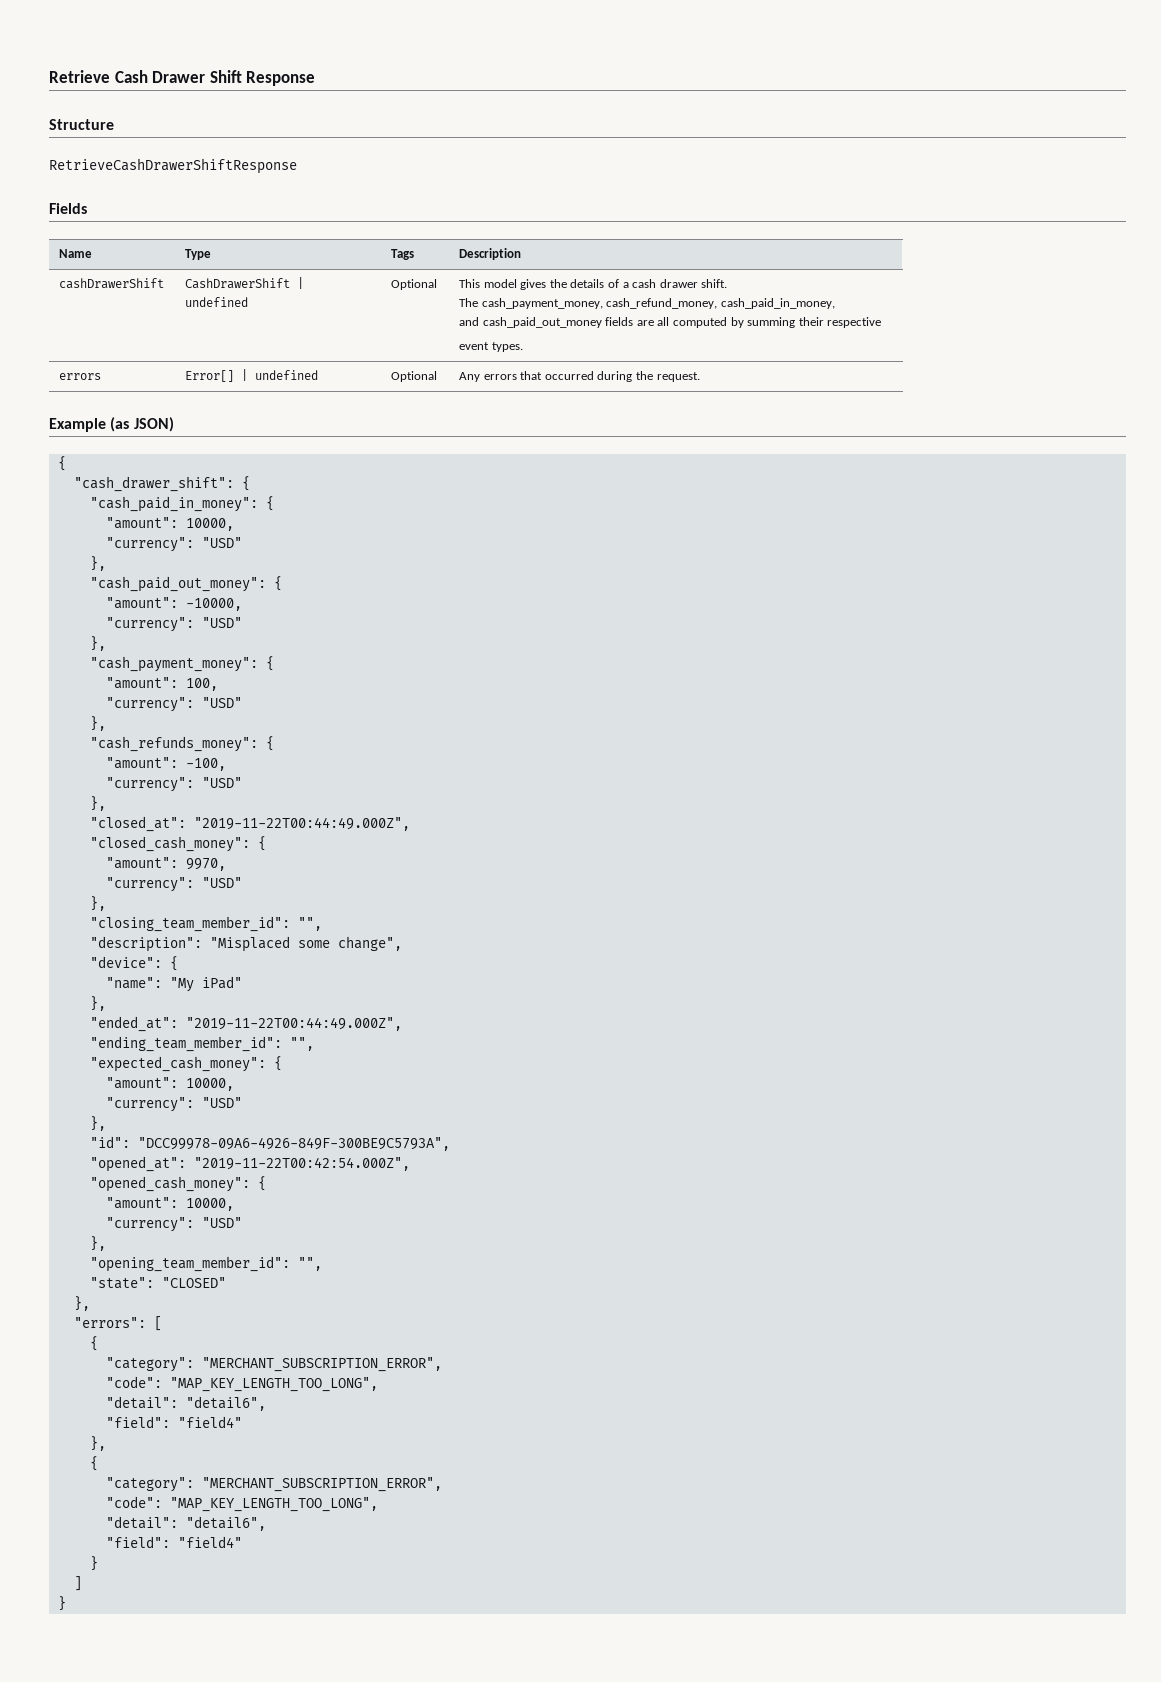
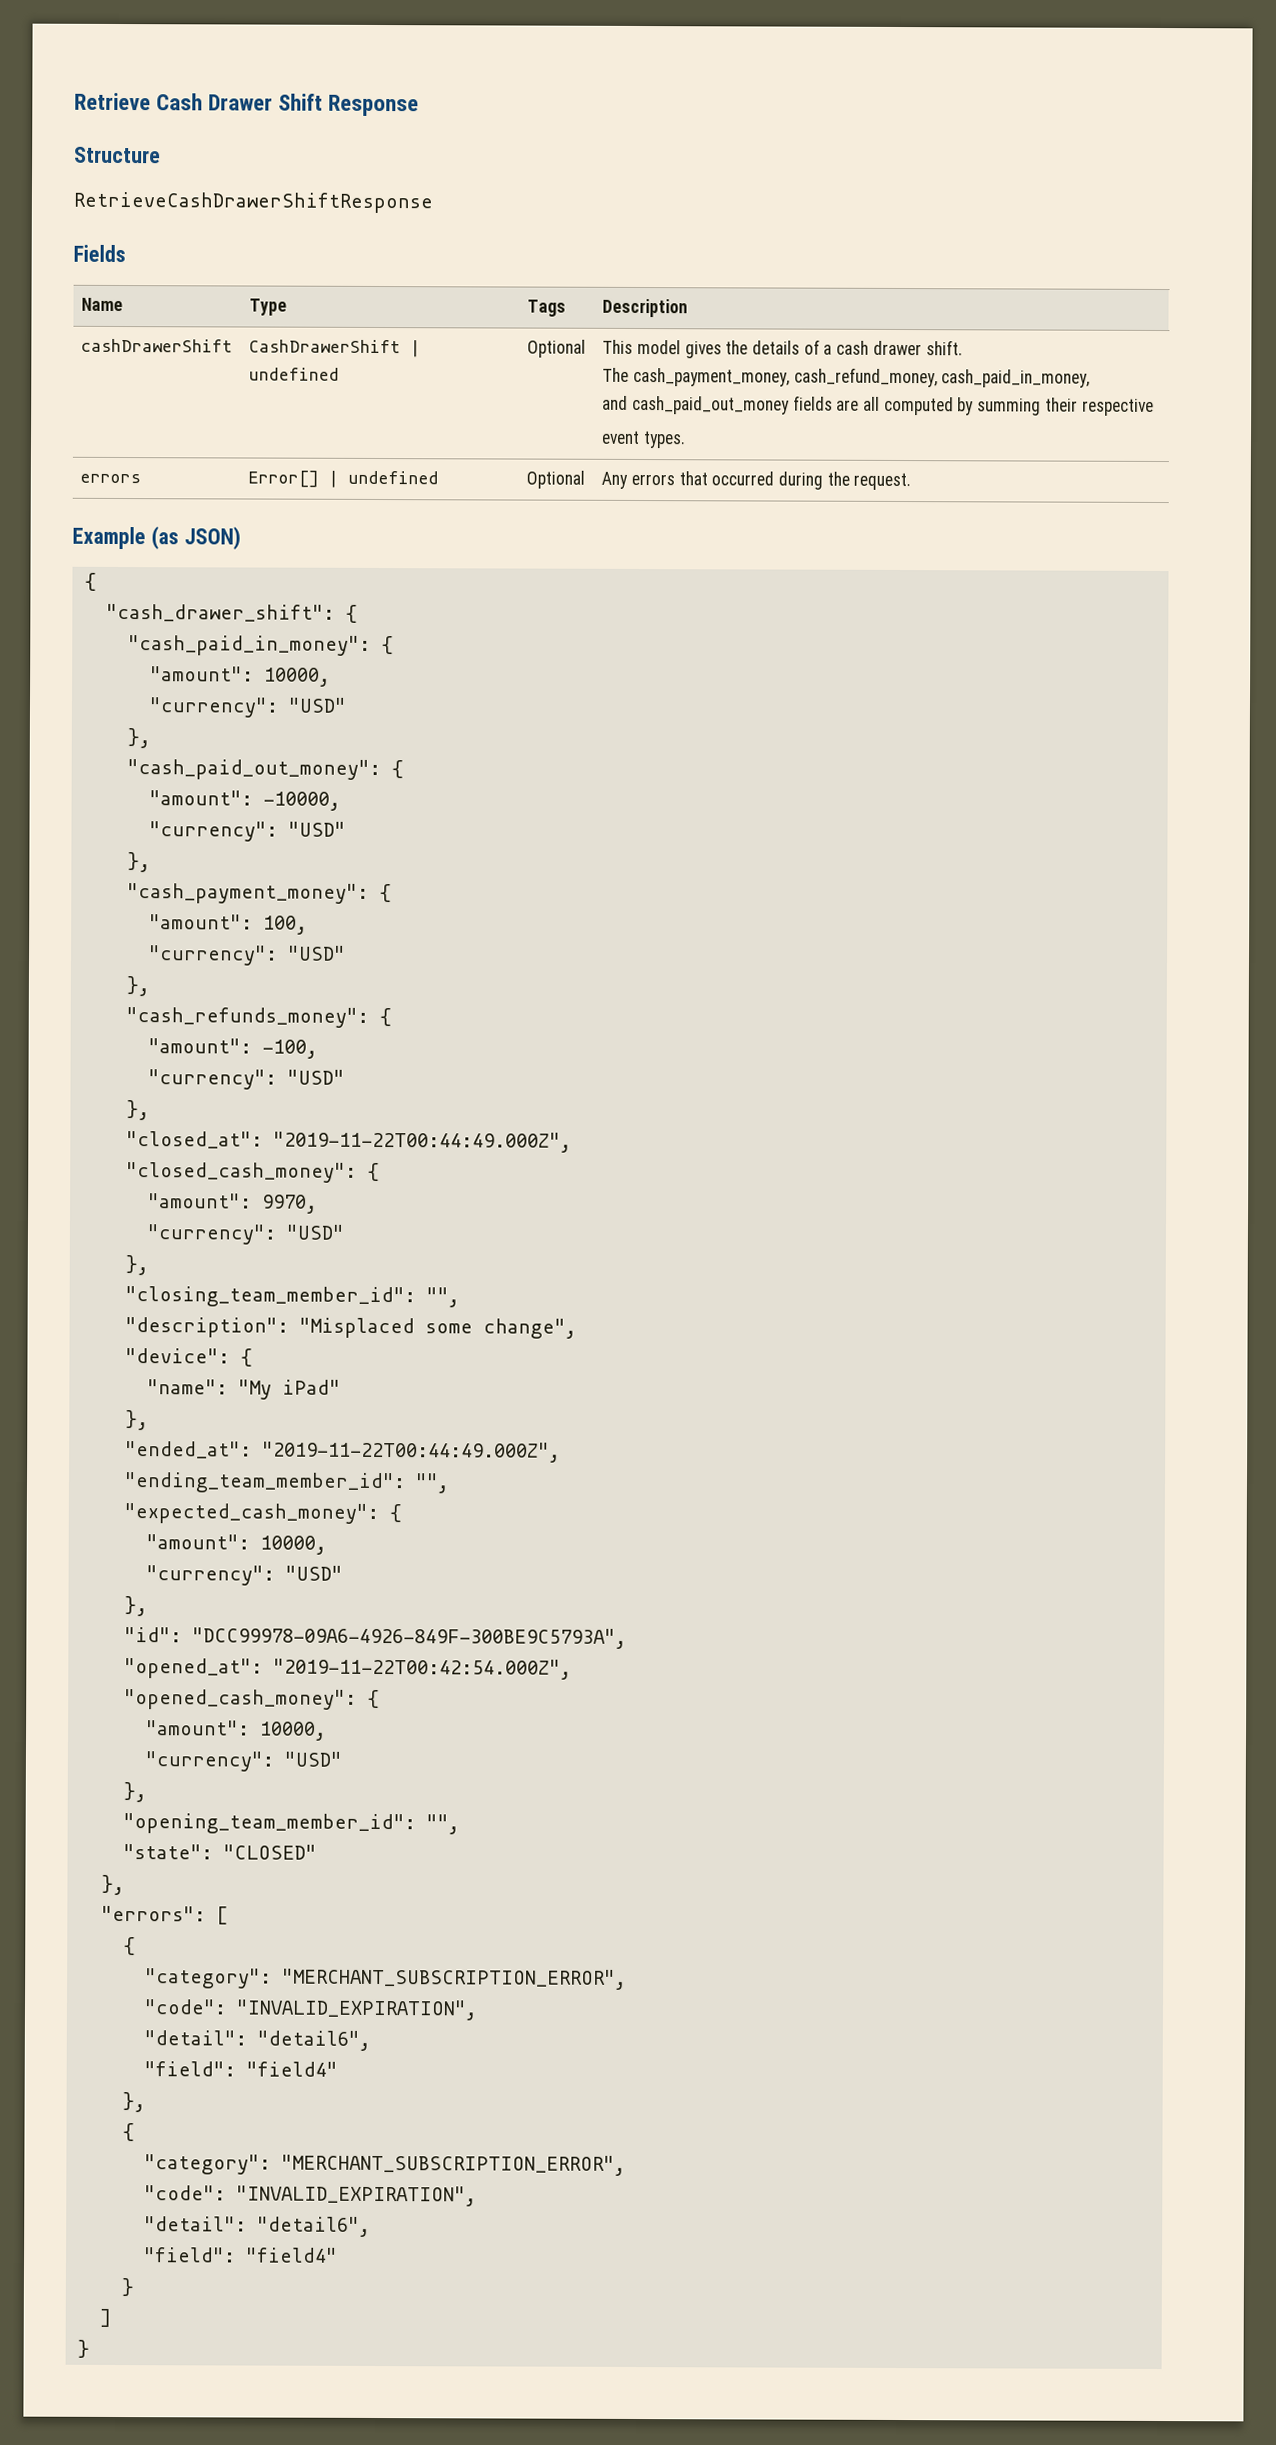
[169,1377,378,1392] "MAP_KEY_LENGTH_TOO_LONG", -> [235,1999,478,2021] "INVALID_EXPIRATION",
[169,1497,378,1512] "MAP_KEY_LENGTH_TOO_LONG", -> [235,2185,477,2207] "INVALID_EXPIRATION",

